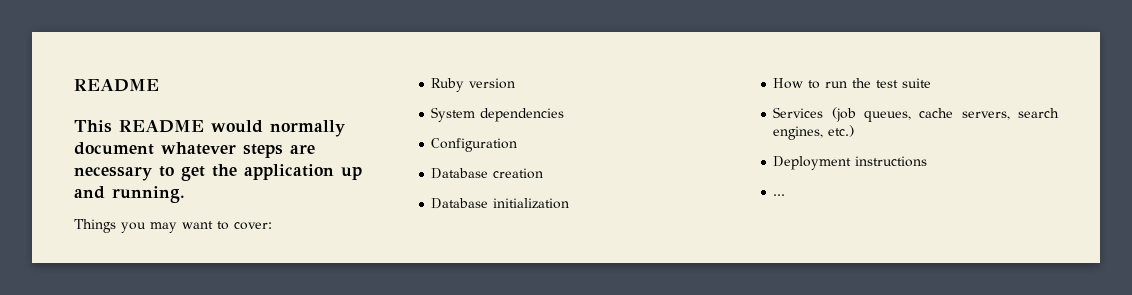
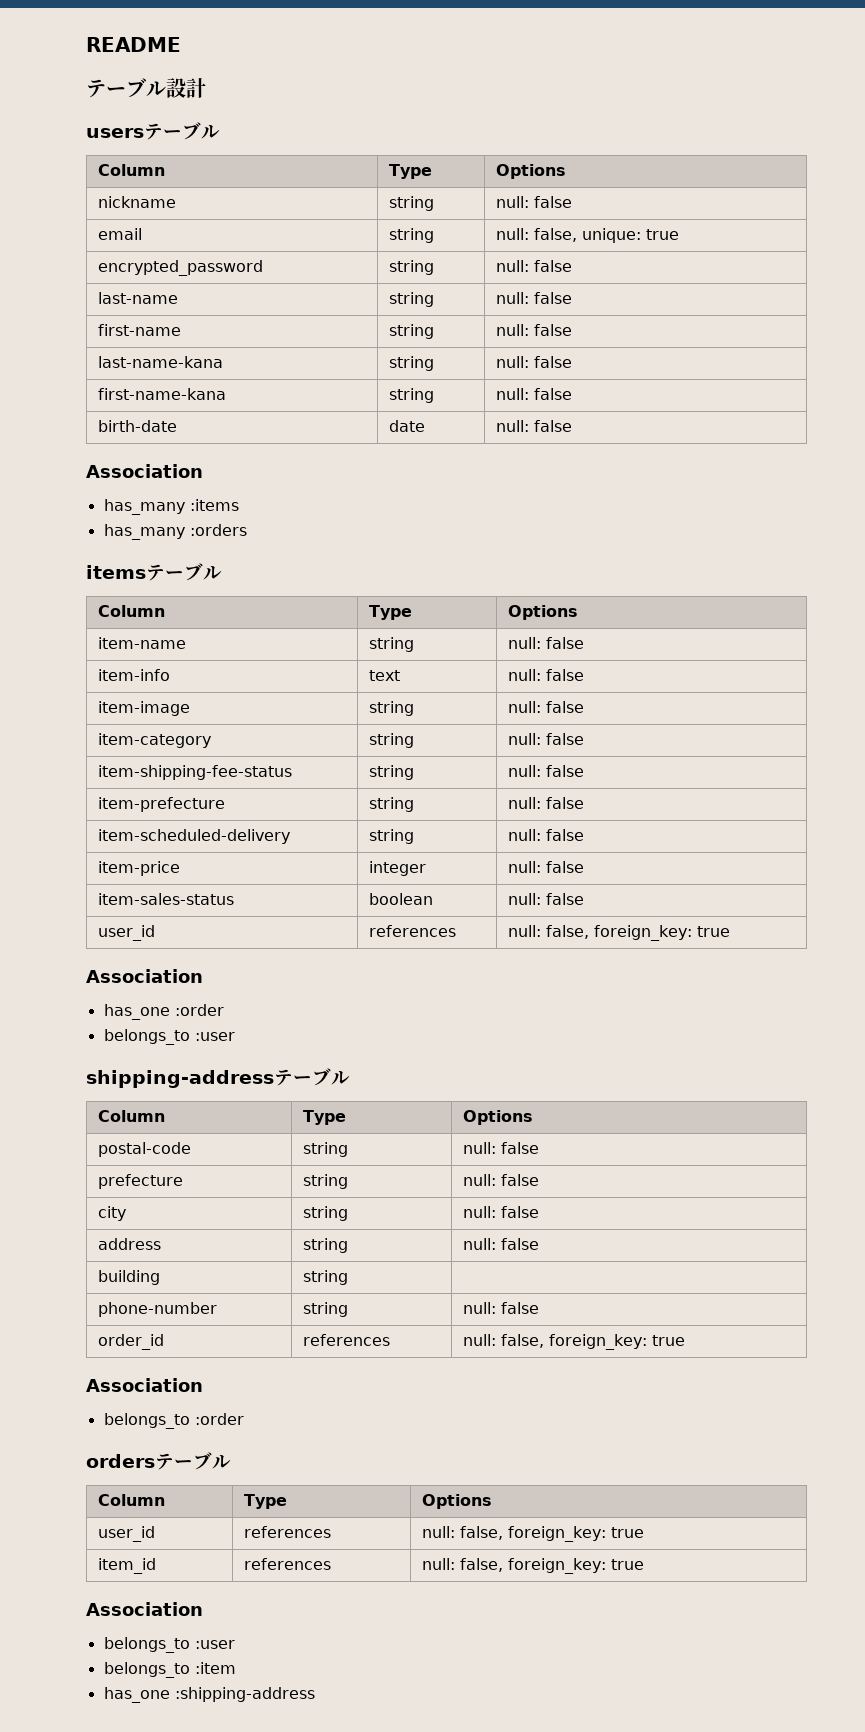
[74,120,345,137] [74,142,315,158] [74,164,362,181] [74,186,185,203] [74,219,272,233] [431,78,516,92] [431,107,565,122] [431,138,518,152] [431,168,544,179] [431,198,570,209] [773,78,932,89] [773,107,1059,122] [773,125,855,140] [773,156,928,170] [773,194,786,196] This README would normally document whatever steps are necessary to get the application up and running. // Things you may want to cover: // Ruby version // System dependencies // Configuration // Database creation // Database initialization // How to run the test suite // Services (job queues, cache servers, search engines, etc.) // Deployment instructions // ... -> [86,78,206,98] [86,122,220,140] [97,164,165,176] [388,164,432,179] [495,164,566,179] [97,196,176,208] [388,196,434,211] [495,196,572,208] [97,228,142,240] [388,228,434,243] [495,228,679,243] [97,260,263,276] [388,260,434,275] [495,260,572,272] [97,292,178,304] [388,292,434,307] [495,292,572,304] [97,324,181,336] [388,324,434,339] [495,324,572,336] [97,356,223,368] [388,356,434,371] [495,356,572,368] [97,388,226,400] [388,388,434,403] [495,388,572,400] [97,420,177,432] [388,420,425,432] [495,420,572,432] [86,464,203,478] [103,499,239,515] [103,524,247,540] [86,563,222,581] [97,605,165,617] [368,605,412,620] [507,605,578,620] [97,637,186,649] [368,637,414,652] [507,637,584,649] [97,669,170,681] [368,670,400,681] [507,669,584,681] [97,701,190,716] [368,701,414,716] [507,701,584,713] [97,733,211,748] [368,733,414,748] [507,733,584,745] [97,765,292,780] [368,765,414,780] [507,765,584,777] [97,797,225,812] [368,797,414,812] [507,797,584,809] [97,829,290,844] [368,829,414,844] [507,829,584,841] [97,861,180,876] [368,861,426,876] [507,861,584,873] [97,893,234,905] [368,893,433,905] [507,893,584,905] [97,925,155,941] [368,925,456,937] [507,925,730,941] [86,969,203,983] [103,1004,224,1020] [103,1029,235,1045] [86,1068,350,1088] [97,1110,165,1122] [302,1110,346,1125] [462,1110,533,1125] [97,1142,191,1157] [302,1142,348,1157] [462,1142,539,1154] [97,1174,183,1189] [302,1174,348,1189] [462,1174,539,1186] [97,1206,126,1221] [302,1206,348,1221] [462,1206,539,1218] [97,1238,161,1250] [302,1238,348,1253] [462,1238,539,1250] [97,1270,160,1285] [302,1270,348,1285] [97,1302,217,1317] [302,1302,348,1317] [462,1302,539,1314] [97,1334,164,1350] [302,1334,390,1346] [462,1334,685,1350] [86,1378,203,1392] [103,1413,244,1429] [86,1452,231,1470] [97,1494,165,1506] [243,1494,287,1509] [421,1494,492,1509] [97,1526,155,1542] [243,1526,331,1538] [421,1526,644,1542] [97,1558,156,1574] [243,1558,331,1570] [421,1558,644,1574] [86,1602,203,1616] [103,1637,235,1653] [103,1662,236,1678] [103,1687,315,1703] テーブル設計 // usersテーブル // Column | Type | Options // nickname | string | null: false // email | string | null: false, unique: true // encrypted_password | string | null: false // last-name | string | null: false // first-name | string | null: false // last-name-kana | string | null: false // first-name-kana | string | null: false // birth-date | date | null: false // Association // has_many :items // has_many :orders // itemsテーブル // Column | Type | Options // item-name | string | null: false // item-info | text | null: false // item-image | string | null: false // item-category | string | null: false // item-shipping-fee-status | string | null: false // item-prefecture | string | null: false // item-scheduled-delivery | string | null: false // item-price | integer | null: false // item-sales-status | boolean | null: false // user_id | references | null: false, foreign_key: true // Association // has_one :order // belongs_to :user // shipping-addressテーブル // Column | Type | Options // postal-code | string | null: false // prefecture | string | null: false // city | string | null: false // address | string | null: false // building | string | // phone-number | string | null: false // order_id | references | null: false, foreign_key: true // Association // belongs_to :order // ordersテーブル // Column | Type | Options // user_id | references | null: false, foreign_key: true // item_id | references | null: false, foreign_key: true // Association // belongs_to :user // belongs_to :item // has_one :shipping-address

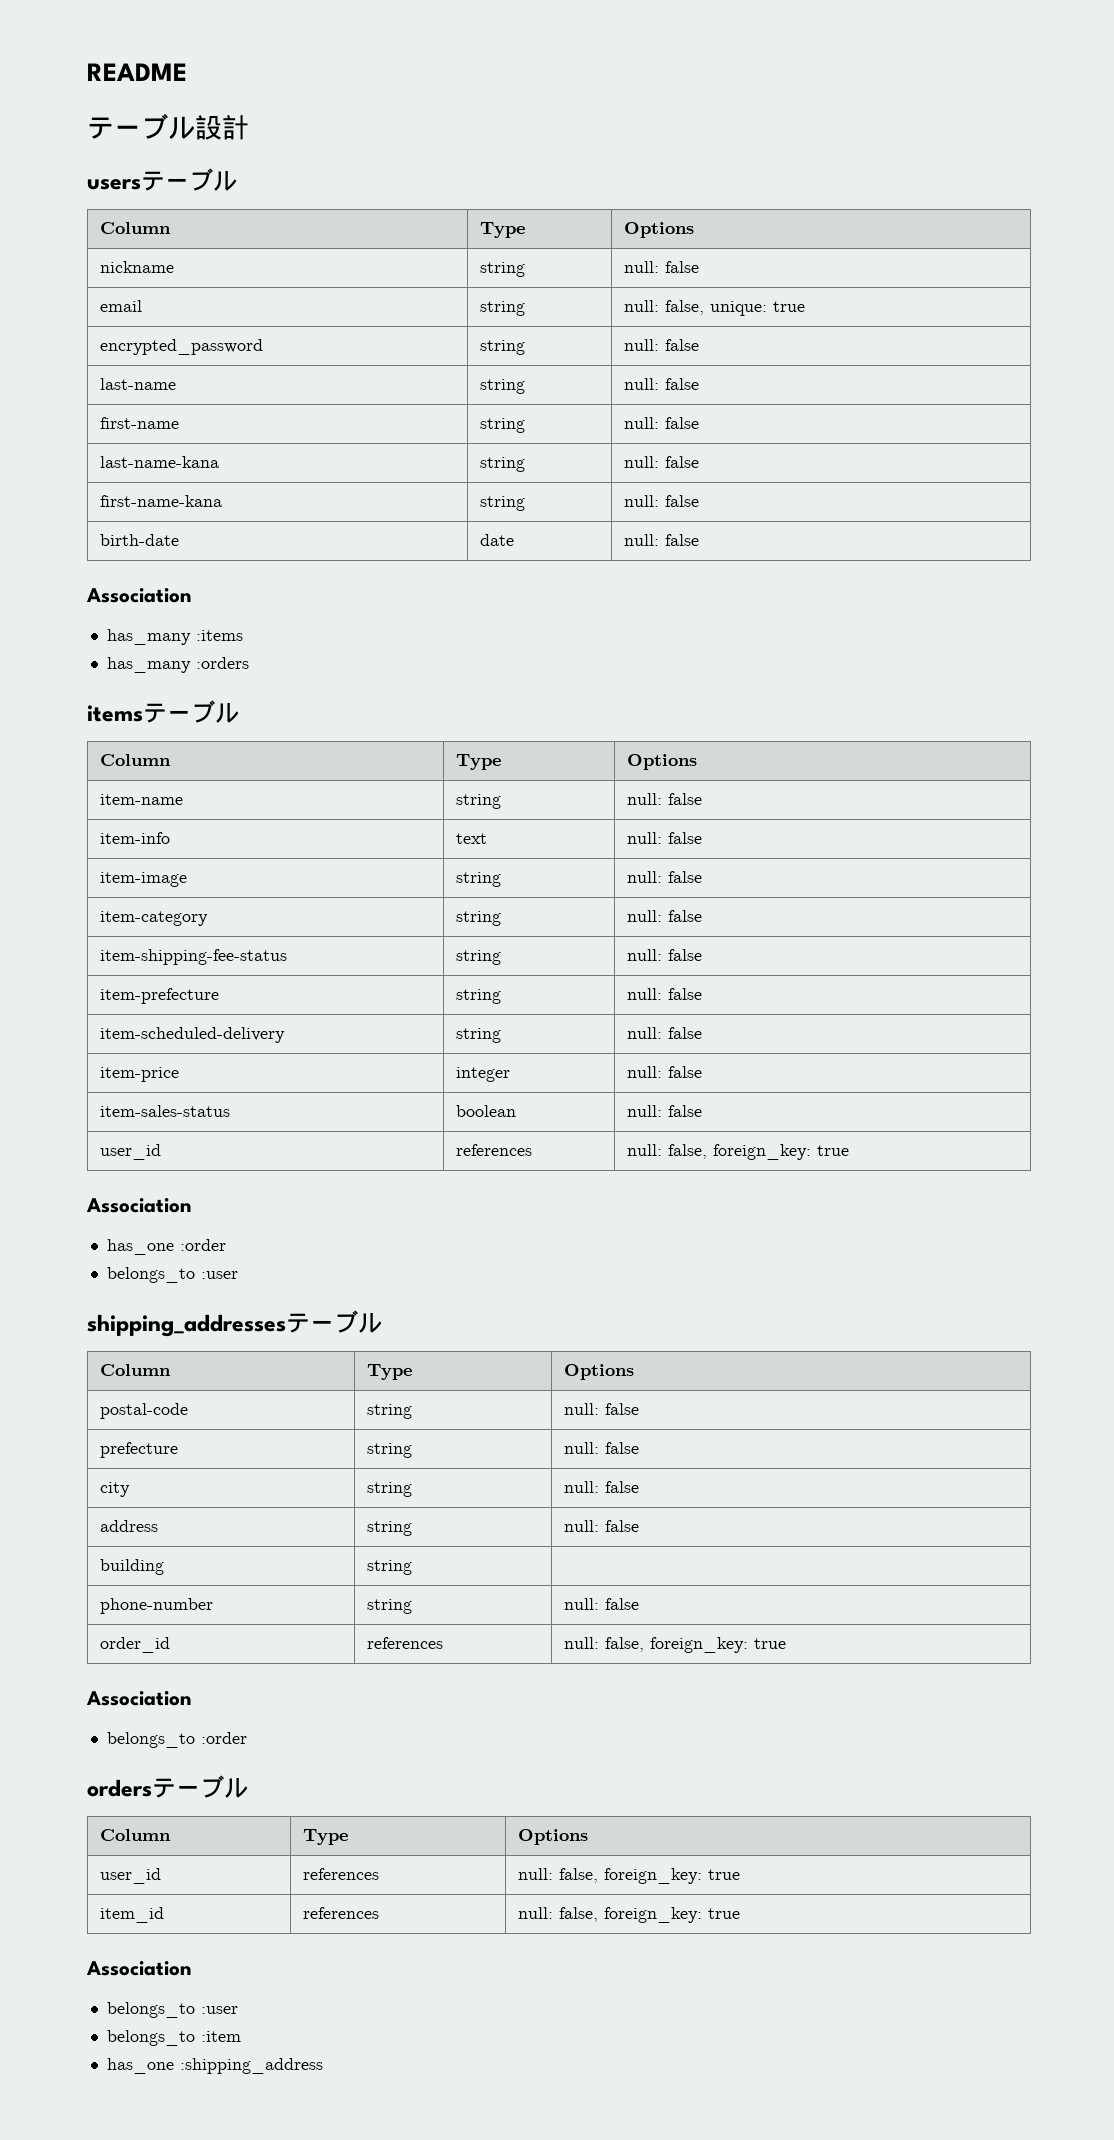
[86,1070,274,1088] shipping-address -> [87,1314,286,1337] shipping_addresses
[174,1687,315,1702] :shipping-address -> [179,2058,323,2074] :shipping_address

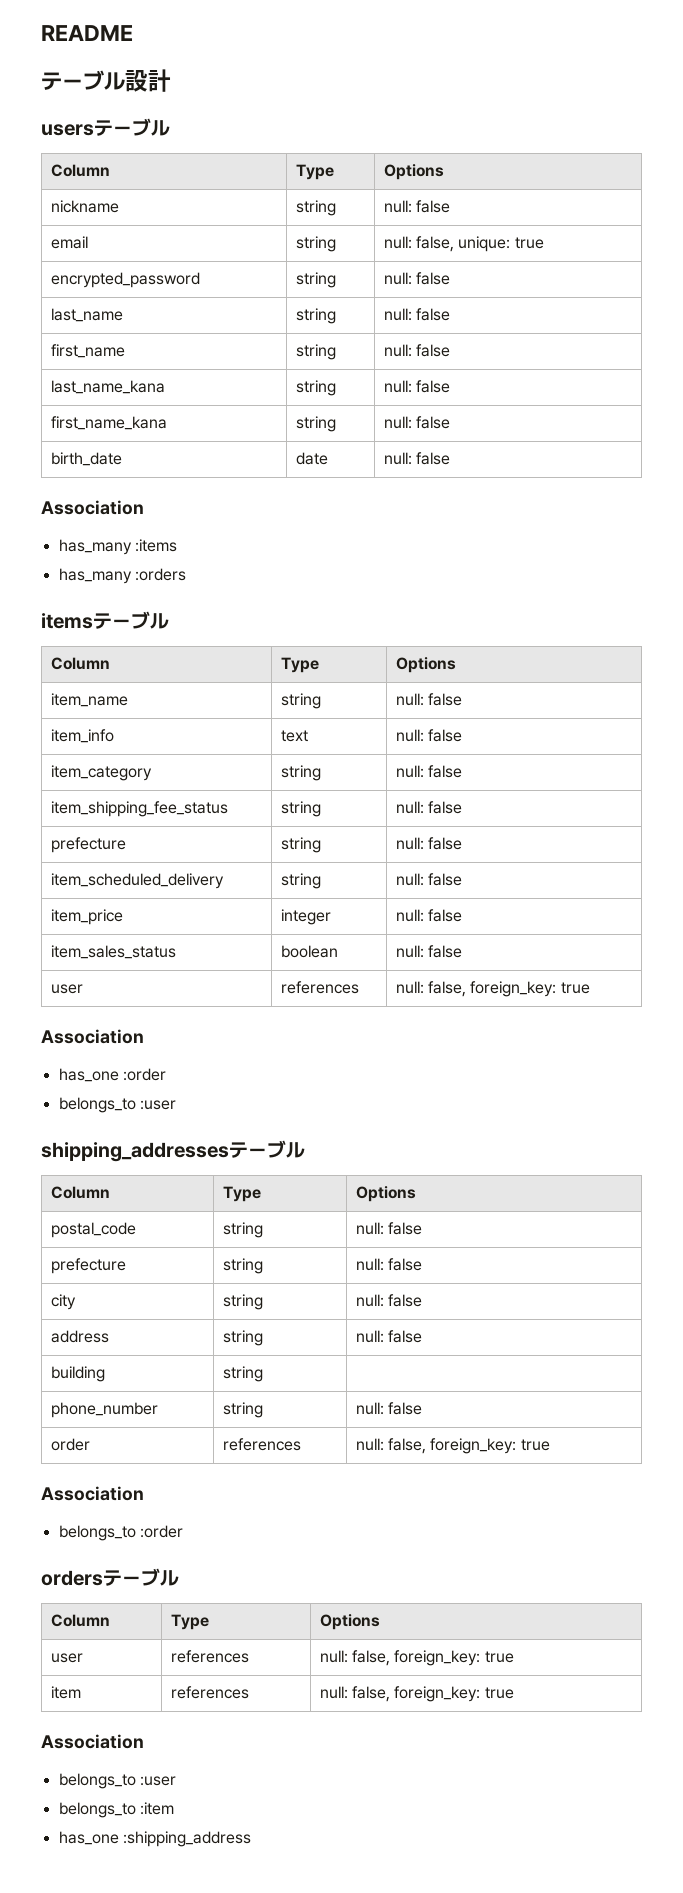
[99,378,176,390] [479,379,525,394] [623,378,699,390] [99,417,179,429] [479,418,525,433] [623,417,699,429] [99,456,219,468] [479,457,525,472] [623,456,699,468] [99,495,222,507] [479,496,525,511] [623,495,699,507] [99,534,179,546] last-name | string | null: false // first-name | string | null: false // last-name-kana | string | null: false // first-name-kana | string | null: false // birth-date -> [50,308,123,322] [295,308,336,324] [383,308,451,321] [50,344,125,358] [295,344,336,360] [383,344,451,357] [50,380,165,394] [295,380,336,396] [383,380,451,393] [50,416,167,430] [295,416,336,432] [383,416,451,429] [50,452,122,466] last_name | string | null: false // first_name | string | null: false // last_name_kana | string | null: false // first_name_kana | string | null: false // birth_date
[99,794,183,805] [455,794,501,809] [626,793,702,805] [99,832,170,844] item-name | string | null: false // item-info -> [50,693,128,707] [280,693,321,709] [395,693,463,706] [50,729,114,743] item_name | string | null: false // item_info
[99,872,187,887] [455,872,501,887] [626,871,702,883] [99,911,208,926] [455,911,501,926] [626,910,702,922] [99,949,287,965] [455,950,501,965] [626,949,702,961] [99,988,219,1004] [455,989,501,1004] [626,988,702,1000] [99,1027,285,1043] [455,1028,501,1043] [626,1027,702,1039] [99,1067,179,1082] item-image | string | null: false // item-category | string | null: false // item-shipping-fee-status | string | null: false // item-prefecture | string | null: false // item-scheduled-delivery | string | null: false // item-price -> [50,765,152,781] [280,765,321,781] [395,765,463,778] [50,801,228,817] [280,801,321,817] [395,801,463,814] [50,837,126,853] [280,837,321,853] [395,837,463,850] [50,873,224,889] [280,873,321,889] [395,873,463,886] [50,909,123,925] item_category | string | null: false // item_shipping_fee_status | string | null: false // prefecture | string | null: false // item_scheduled_delivery | string | null: false // item_price
[99,1105,230,1117] item-sales-status -> [50,945,176,959] item_sales_status
[99,1144,161,1160] user_id -> [50,984,83,994] user
[99,1403,188,1419] postal-code -> [50,1222,136,1238] postal_code
[99,1598,213,1614] [366,1599,412,1614] [563,1598,639,1610] [99,1637,170,1653] phone-number | string | null: false // order_id -> [50,1402,158,1418] [222,1402,263,1418] [355,1402,423,1415] [50,1438,90,1451] phone_number | string | null: false // order
[99,1868,161,1884] [302,1868,379,1880] [517,1868,740,1884] [99,1907,164,1923] user_id | references | null: false, foreign_key: true // item_id -> [50,1653,83,1663] [170,1650,249,1663] [319,1650,514,1666] [50,1686,81,1699] user | references | null: false, foreign_key: true // item

